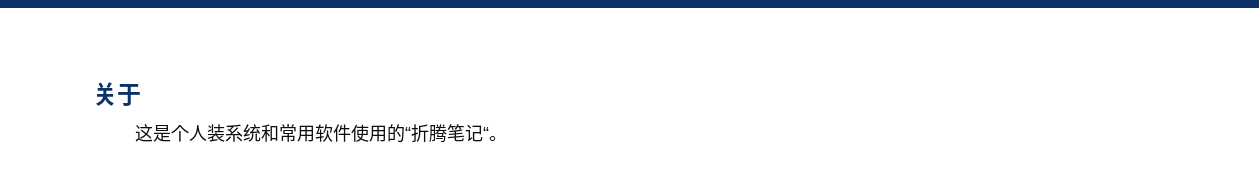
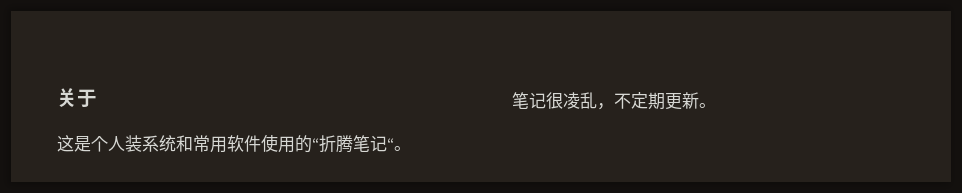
(508, 138) none -> [512,92,716,110] // 笔记很凌乱，不定期更新。

